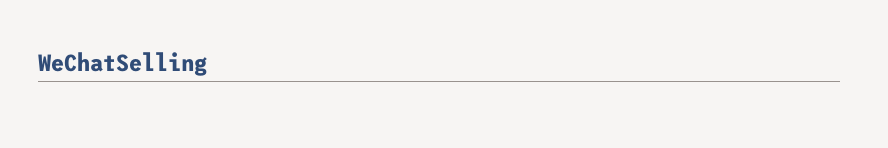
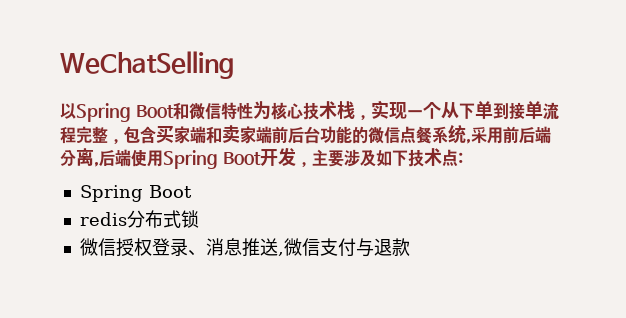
(207, 64) none -> [60,100,559,122] [60,124,551,145] [60,147,463,169] [79,185,192,202] [79,210,199,228] [79,238,410,257] // 以Spring Boot和微信特性为核心技术栈，实现一个从下单到接单流程完整，包含买家端和卖家端前后台功能的微信点餐系统,采用前后端分离,后端使用Spring Boot开发，主要涉及如下技术点: // Spring Boot // redis分布式锁 // 微信授权登录、消息推送,微信支付与退款

